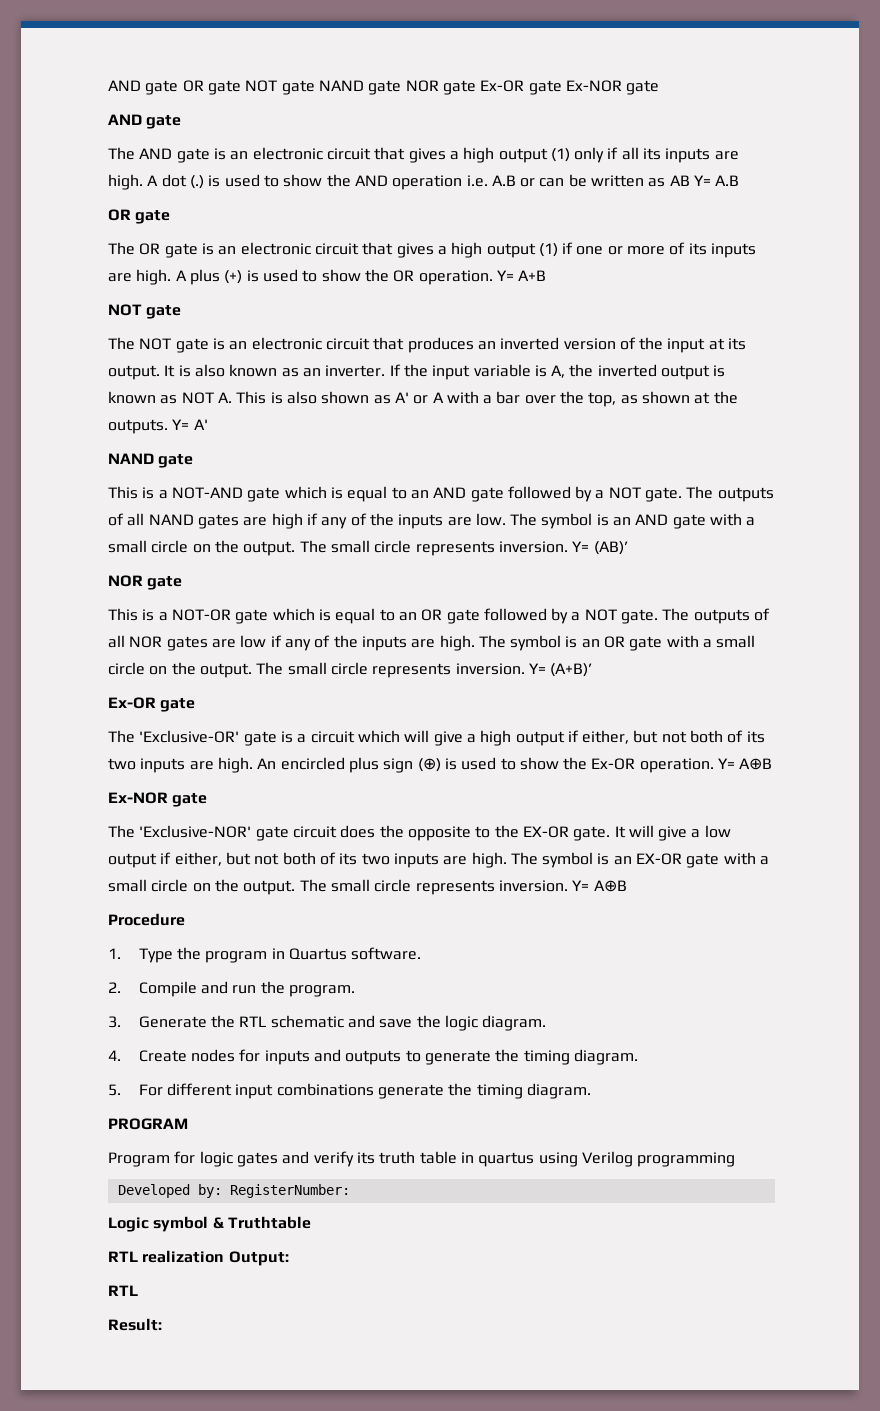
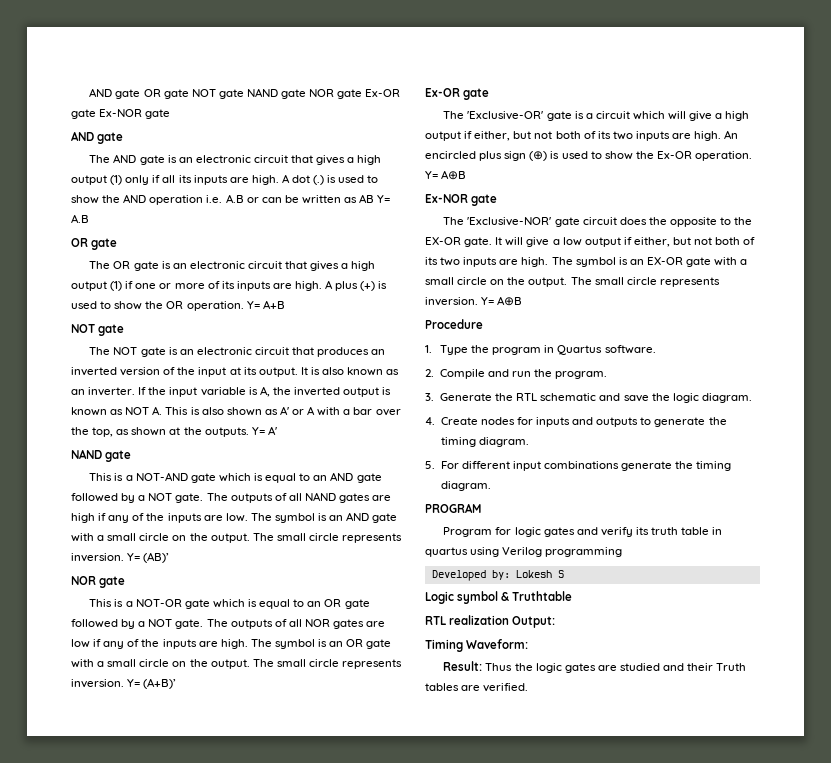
[229,1184,350,1198] RegisterNumber: -> [515,570,564,578] Lokesh S
[108,1285,138,1296] RTL -> [425,639,529,652] Timing Waveform:
(162, 1324) none -> [485,663,747,673] [425,683,529,692] Thus the logic gates are studied and their Truth tables are verified.

